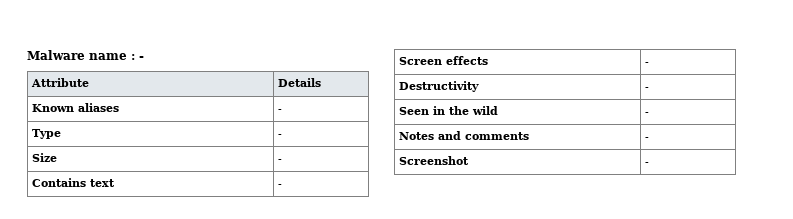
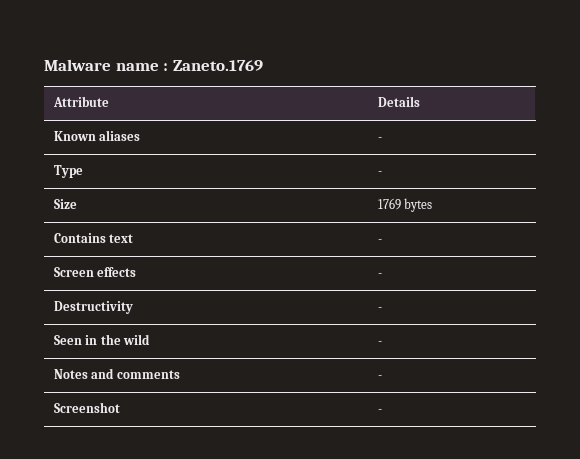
[139,56,144,60] - -> [172,60,263,71] Zaneto.1769
[277,159,282,162] - -> [377,198,433,212] 1769 bytes

